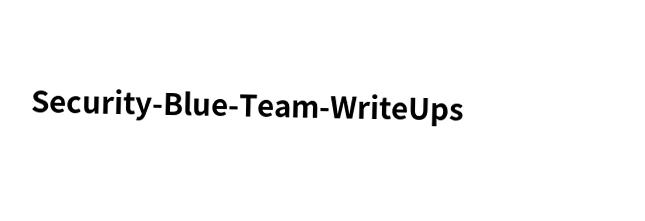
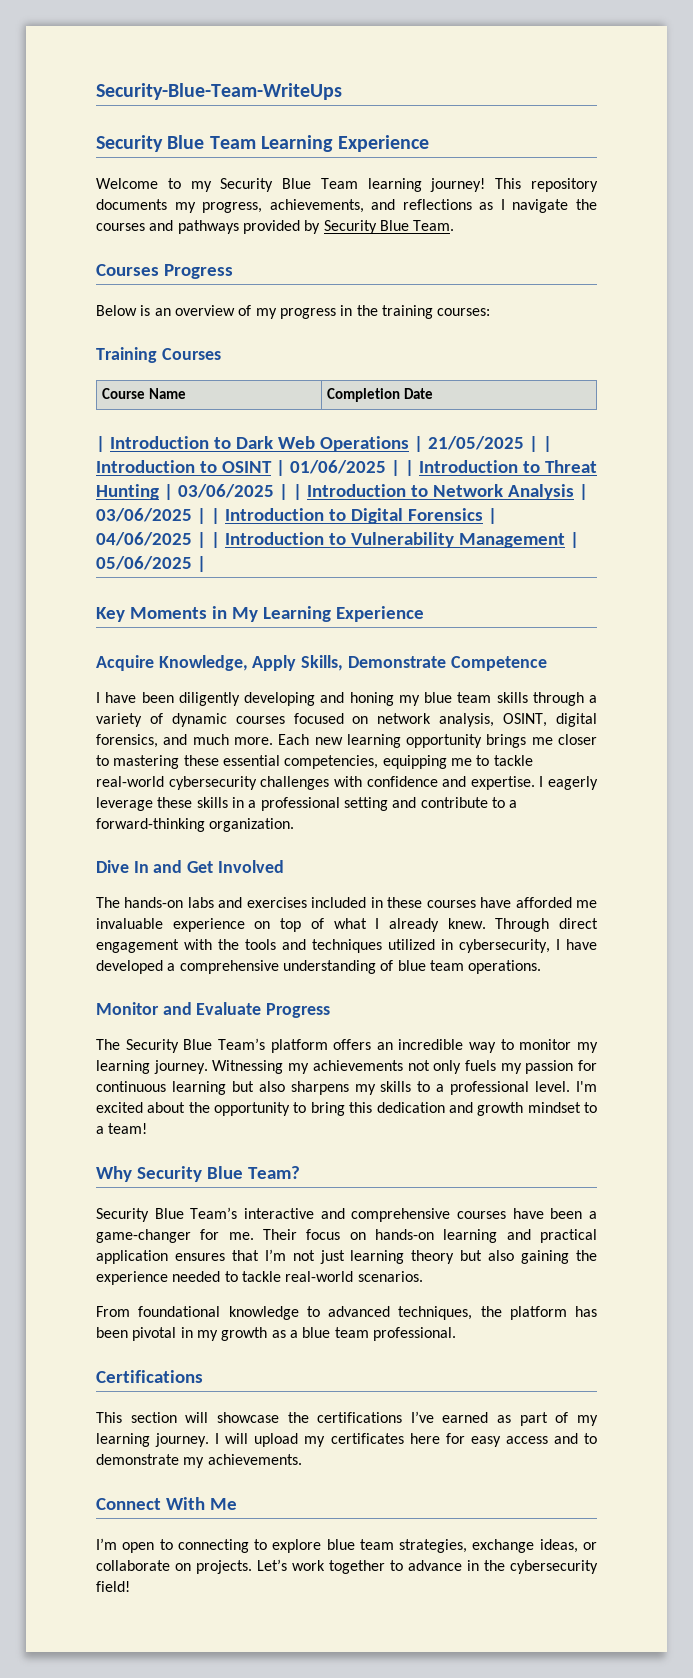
(465, 107) none -> [96,135,429,152] [96,178,598,192] [96,199,597,213] [96,220,455,234] [96,264,233,279] [96,305,491,319] [96,347,221,363] [102,388,187,399] [327,388,434,402] [96,436,552,452] [96,460,597,476] [96,484,588,500] [96,508,497,524] [96,532,579,548] [96,556,206,572] [96,606,424,622] [96,655,547,671] [96,692,597,706] [96,713,598,727] [96,734,598,748] [96,755,533,769] [96,776,598,790] [96,797,518,811] [96,818,295,832] [96,860,284,873] [96,897,597,908] [96,918,598,932] [96,939,597,953] [96,960,542,974] [96,1002,331,1018] [96,1038,598,1053] [96,1060,597,1074] [96,1081,598,1095] [96,1102,598,1116] [96,1123,148,1134] [96,1166,300,1182] [96,1207,597,1222] [96,1229,597,1243] [96,1249,598,1264] [96,1271,423,1285] [96,1306,597,1320] [96,1327,456,1341] [96,1370,203,1383] [96,1411,598,1426] [96,1433,597,1447] [96,1454,302,1468] [96,1497,237,1510] [96,1538,597,1553] [96,1559,598,1574] [96,1581,130,1592] // Security Blue Team Learning Experience // Welcome to my Security Blue Team learning journey! This repository documents my progress, achievements, and reflections as I navigate the courses and pathways provided by Security Blue Team. // Courses Progress // Below is an overview of my progress in the training courses: // Training Courses // Course Name | Completion Date // | Introduction to Dark Web Operations | 21/05/2025 | | Introduction to OSINT | 01/06/2025 | | Introduction to Threat Hunting | 03/06/2025 | | Introduction to Network Analysis | 03/06/2025 | | Introduction to Digital Forensics | 04/06/2025 | | Introduction to Vulnerability Management | 05/06/2025 | // Key Moments in My Learning Experience // Acquire Knowledge, Apply Skills, Demonstrate Competence // I have been diligently developing and honing my blue team skills through a variety of dynamic courses focused on network analysis, OSINT, digital forensics, and much more. Each new learning opportunity brings me closer to mastering these essential competencies, equipping me to tackle real-world cybersecurity challenges with confidence and expertise. I eagerly leverage these skills in a professional setting and contribute to a forward-thinking organization. // Dive In and Get Involved // The hands-on labs and exercises included in these courses have afforded me invaluable experience on top of what I already knew. Through direct engagement with the tools and techniques utilized in cybersecurity, I have developed a comprehensive understanding of blue team operations. // Monitor and Evaluate Progress // The Security Blue Team’s platform offers an incredible way to monitor my learning journey. Witnessing my achievements not only fuels my passion for continuous learning but also sharpens my skills to a professional level. I'm excited about the opportunity to bring this dedication and growth mindset to a team! // Why Security Blue Team? // Security Blue Team’s interactive and comprehensive courses have been a game-changer for me. Their focus on hands-on learning and practical application ensures that I’m not just learning theory but also gaining the experience needed to tackle real-world scenarios. // From foundational knowledge to advanced techniques, the platform has been pivotal in my growth as a blue team professional. // Certifications // This section will showcase the certifications I’ve earned as part of my learning journey. I will upload my certificates here for easy access and to demonstrate my achievements. // Connect With Me // I’m open to connecting to explore blue team strategies, exchange ideas, or collaborate on projects. Let’s work together to advance in the cybersecurity field!

